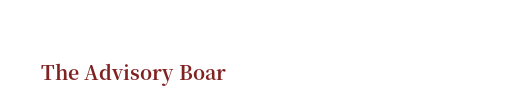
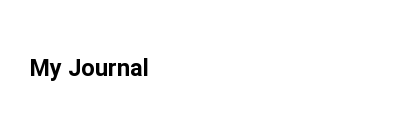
[41,63,226,86] The Advisory Boar -> [30,58,150,81] My Journal

